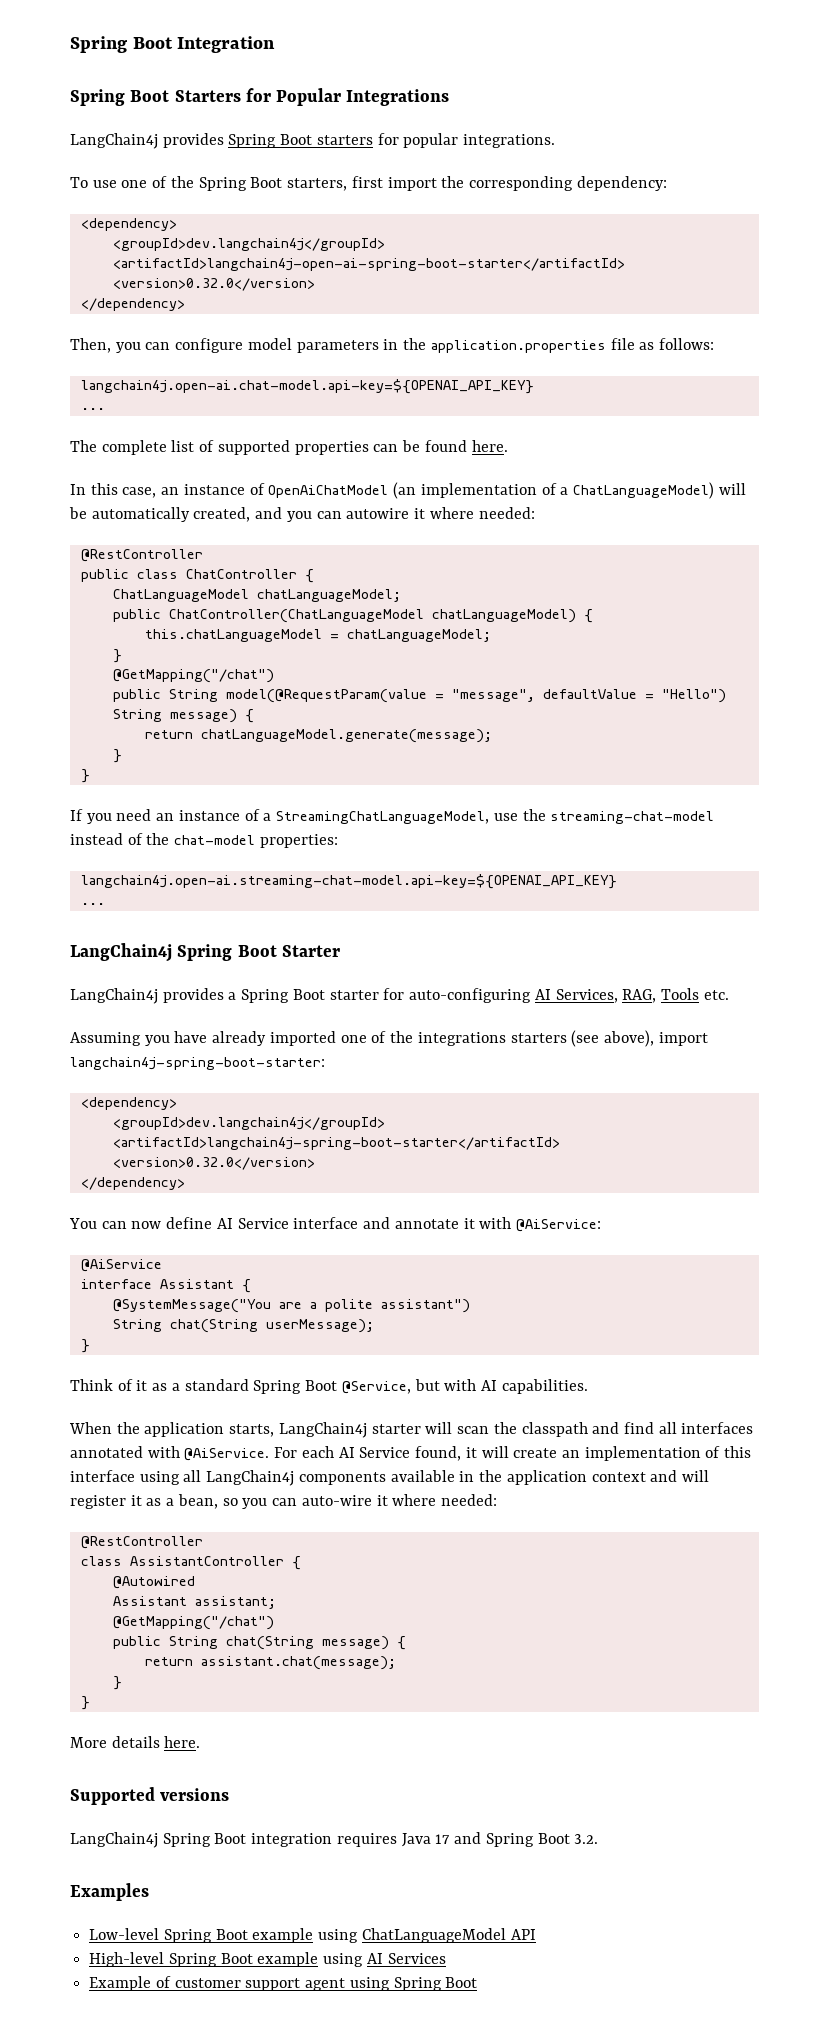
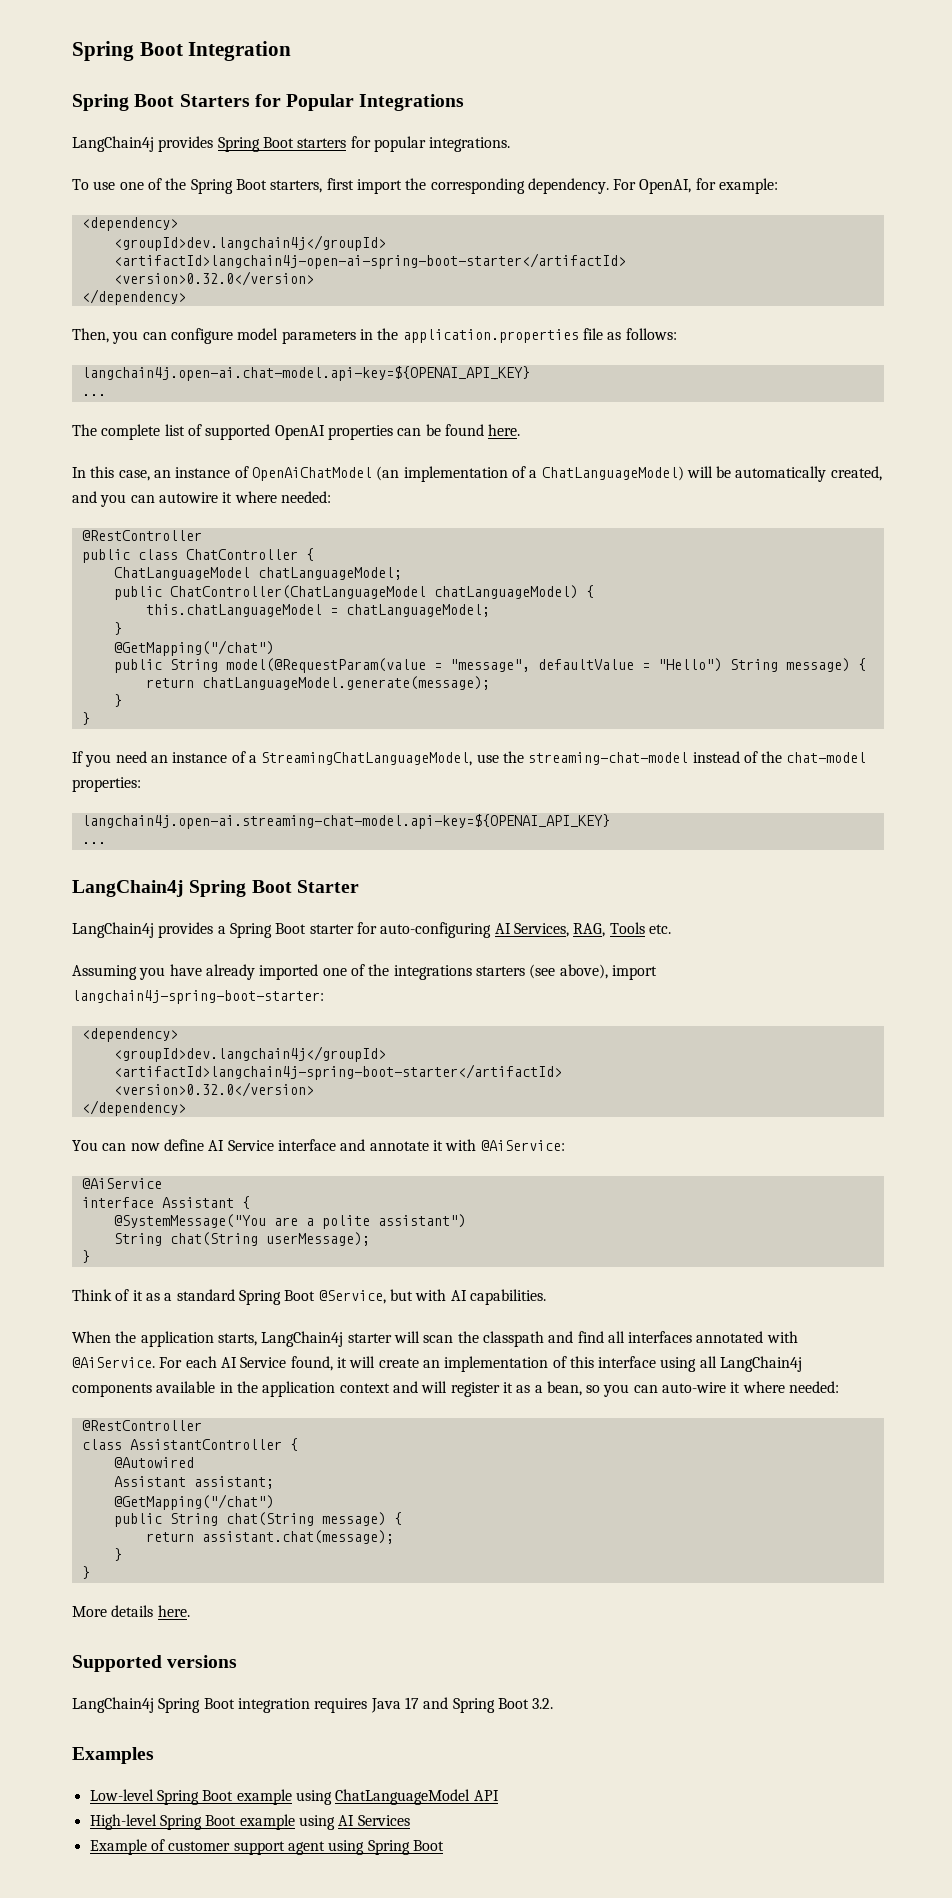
[576,176,667,191] dependency: -> [527,178,779,194] dependency. For OpenAI, for example:
(290, 447) none -> [274,425,325,440] OpenAI

